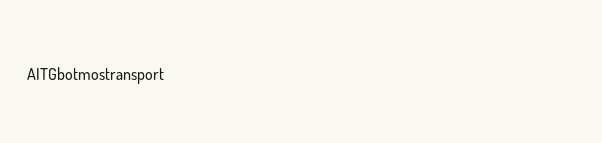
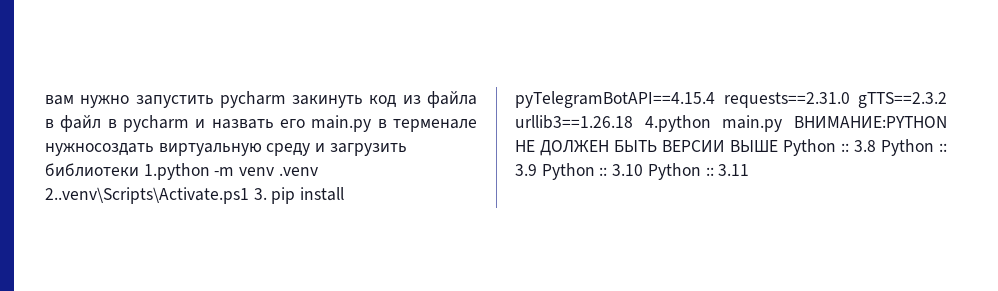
[27,67,164,84] AITGbotmostransport -> [45,91,477,108] [45,115,477,132] [45,143,407,156] [45,163,318,180] [45,187,345,204] [515,91,947,108] [515,115,947,132] [515,139,947,156] [515,163,750,180] вам нужно запустить pycharm закинуть код из файла в файл в pycharm и назвать его main.py в терменале нужносоздать виртуальную среду и загрузить библиотеки 1.python -m venv .venv 2..venv\Scripts\Activate.ps1 3. pip install pyTelegramBotAPI==4.15.4 requests==2.31.0 gTTS==2.3.2 urllib3==1.26.18 4.python main.py ВНИМАНИЕ:PYTHON НЕ ДОЛЖЕН БЫТЬ ВЕРСИИ ВЫШЕ Python :: 3.8 Python :: 3.9 Python :: 3.10 Python :: 3.11

